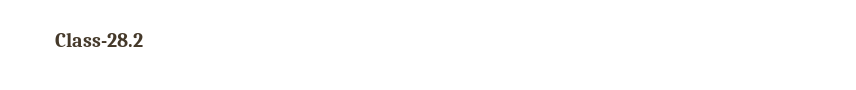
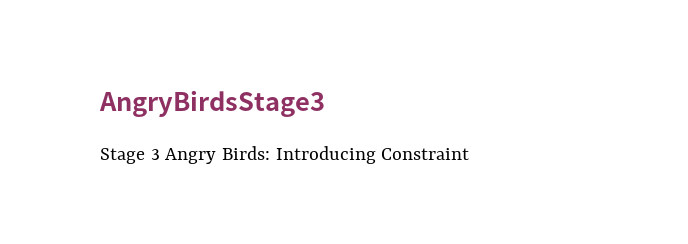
[55,32,143,47] Class-28.2 -> [99,90,325,117] [100,146,470,164] AngryBirdsStage3 // Stage 3 Angry Birds: Introducing Constraint

